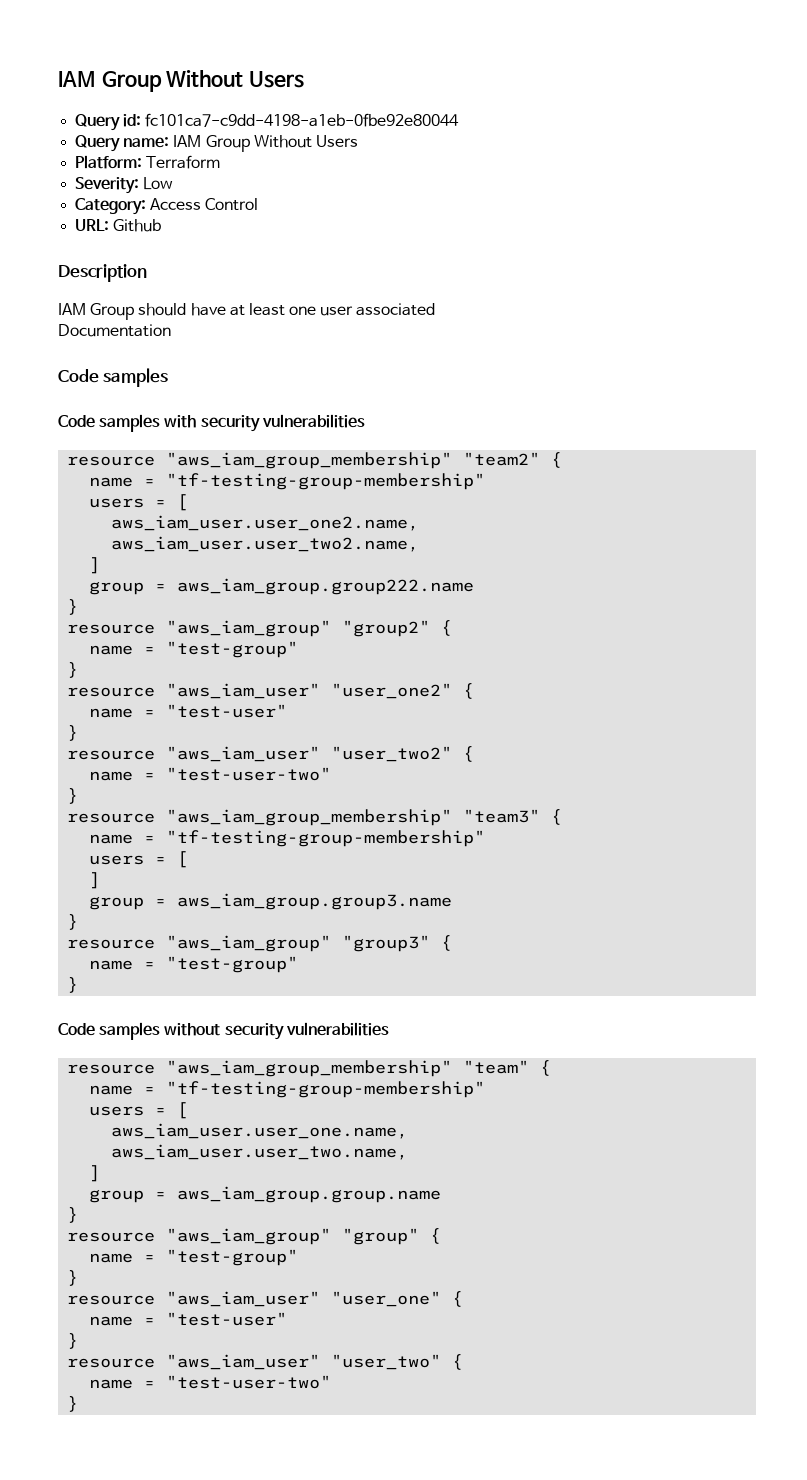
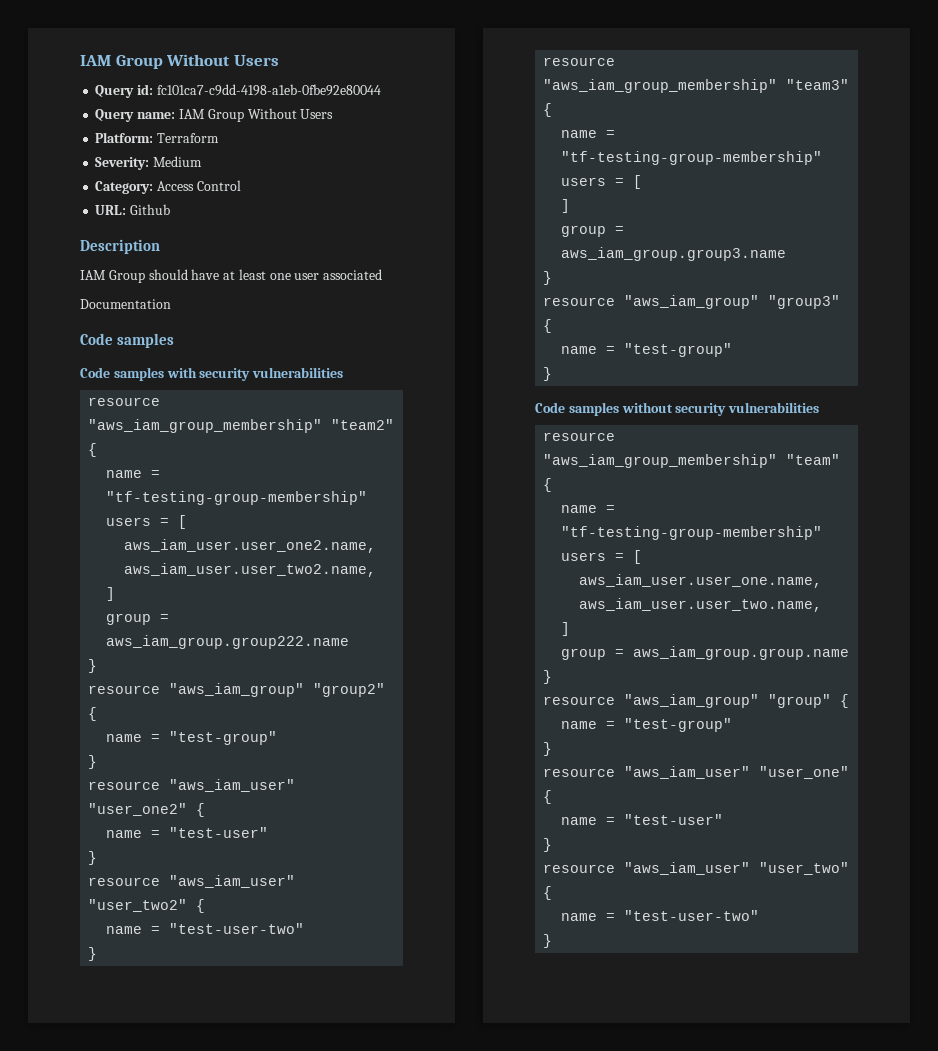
[143,177,174,190] Low -> [153,156,203,167] Medium

